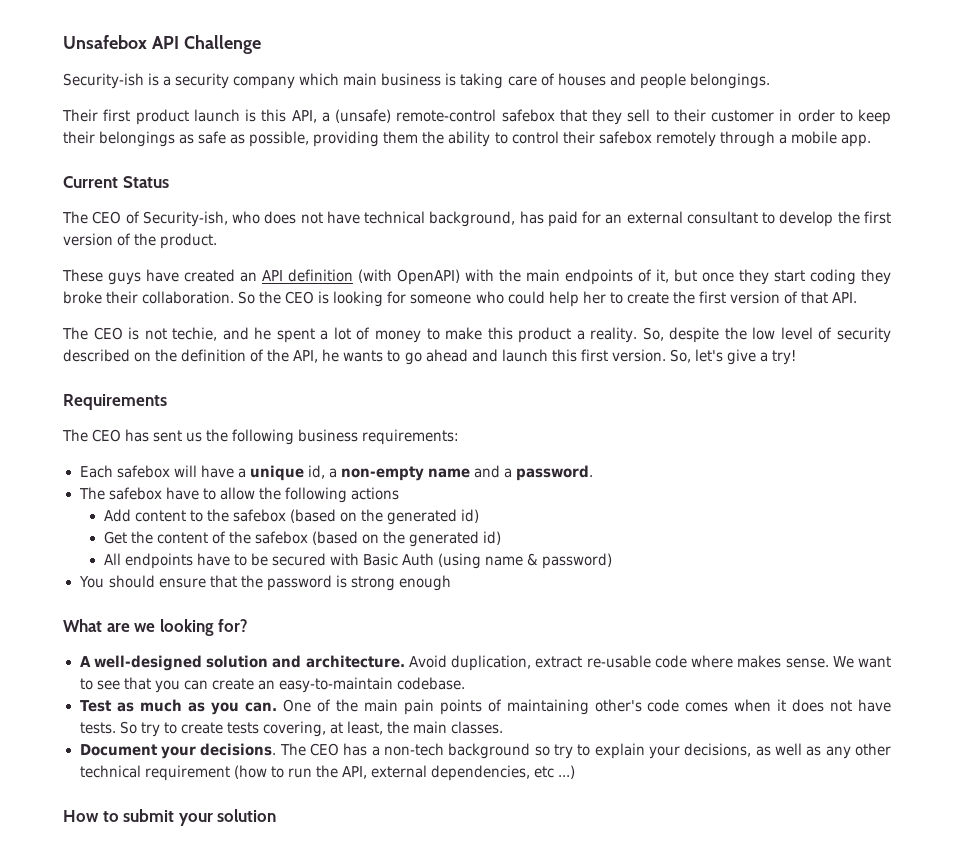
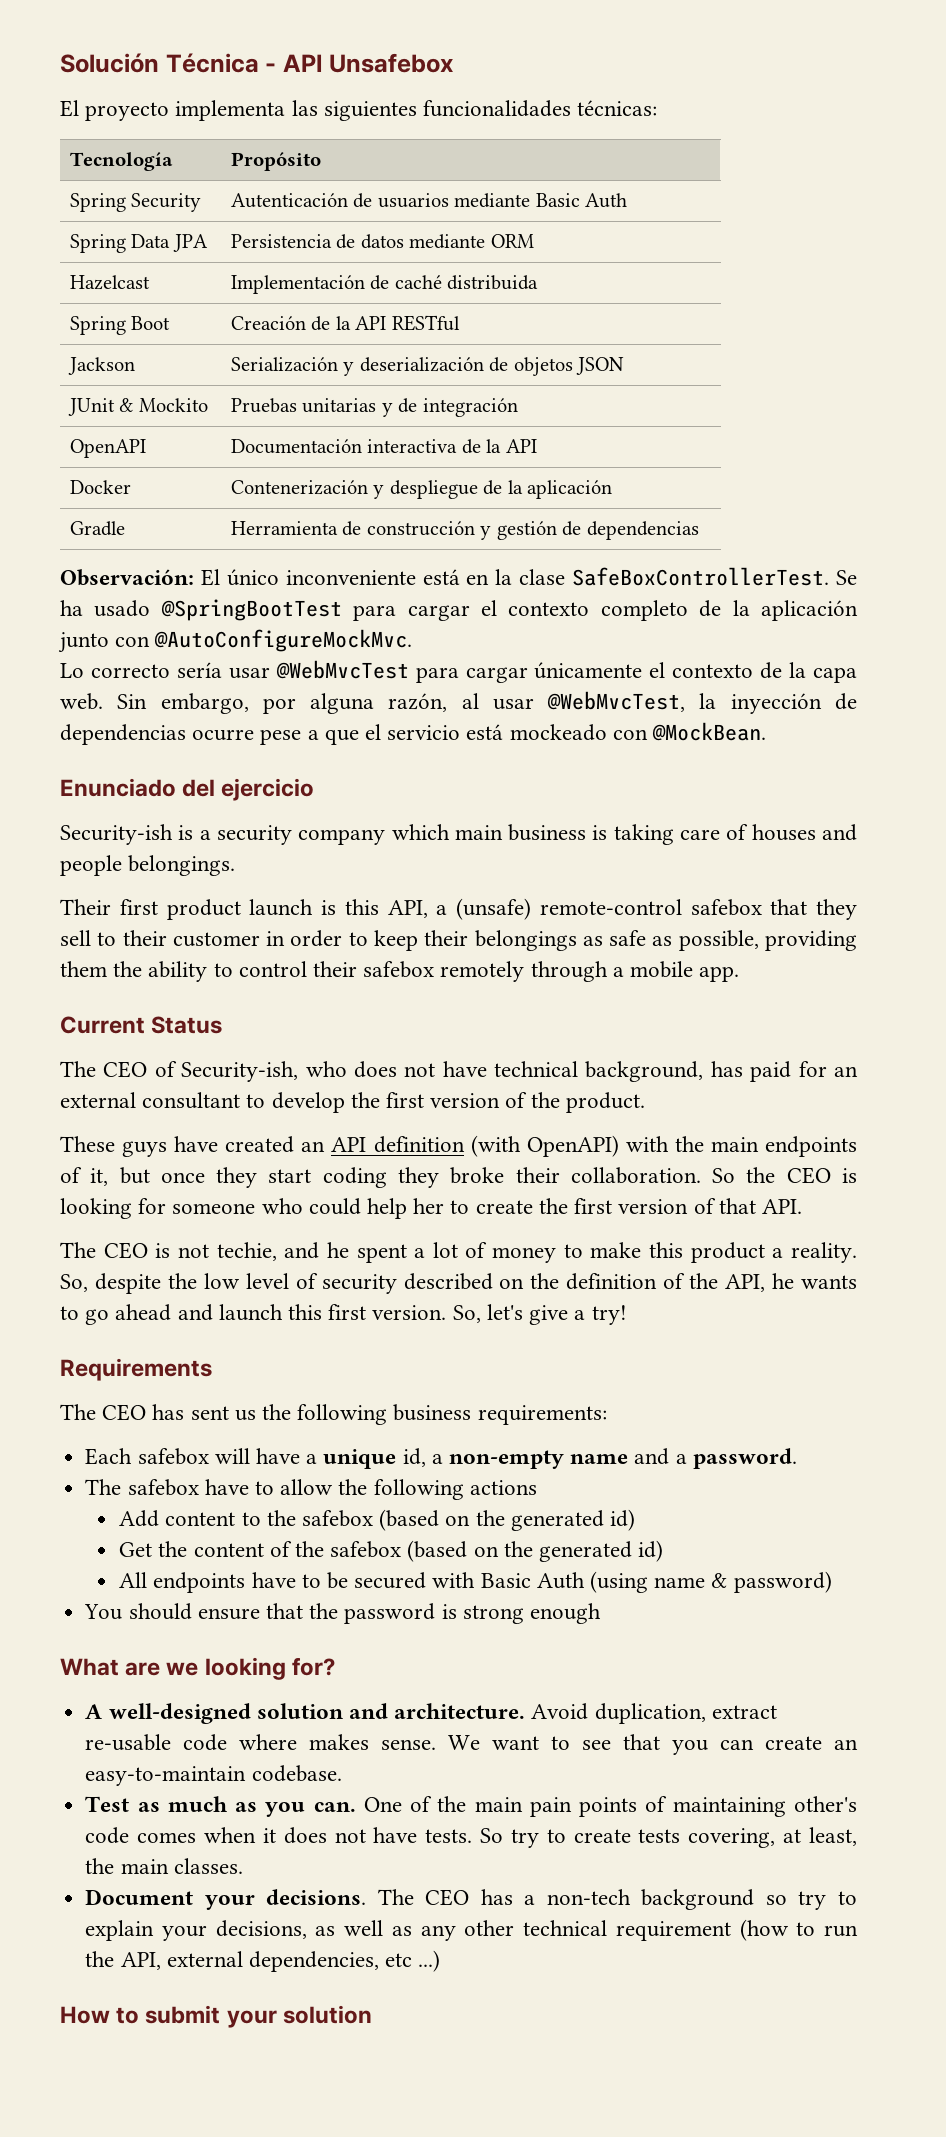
[63,35,261,54] Unsafebox API Challenge -> [60,53,455,73] [60,100,658,121] [69,152,173,171] [230,152,321,171] [69,193,202,212] [230,193,628,208] [69,234,208,253] [230,234,534,249] [69,275,150,290] [230,275,539,294] [69,316,171,335] [230,315,460,331] [67,357,135,375] [230,357,625,376] [67,398,208,416] [230,398,518,417] [69,439,146,458] [230,439,537,454] [69,480,131,494] [230,480,613,499] [69,521,125,536] [230,521,699,540] [60,567,858,586] [60,599,858,621] [58,629,413,653] [60,660,857,683] [60,691,857,714] [60,722,767,745] [60,778,315,801] Solución Técnica - API Unsafebox // El proyecto implementa las siguientes funcionalidades técnicas: // Tecnología | Propósito // Spring Security | Autenticación de usuarios mediante Basic Auth // Spring Data JPA | Persistencia de datos mediante ORM // Hazelcast | Implementación de caché distribuida // Spring Boot | Creación de la API RESTful // Jackson | Serialización y deserialización de objetos JSON // JUnit & Mockito | Pruebas unitarias y de integración // OpenAPI | Documentación interactiva de la API // Docker | Contenerización y despliegue de la aplicación // Gradle | Herramienta de construcción y gestión de dependencias // Observación: El único inconveniente está en la clase SafeBoxControllerTest. Se ha usado @SpringBootTest para cargar el contexto completo de la aplicación junto con @AutoConfigureMockMvc. // Lo correcto sería usar @WebMvcTest para cargar únicamente el contexto de la capa web. Sin embargo, por alguna razón, al usar @WebMvcTest, la inyección de dependencias ocurre pese a que el servicio está mockeado con @MockBean. // Enunciado del ejercicio

